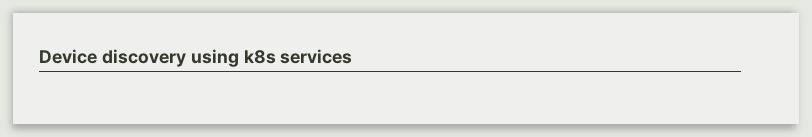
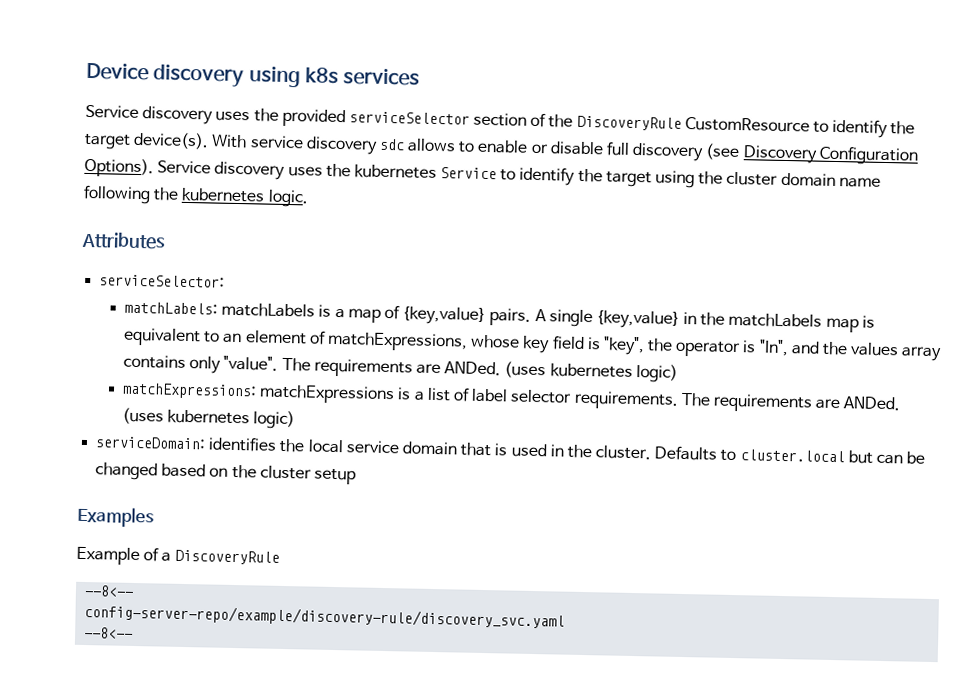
(353, 56) none -> [85,104,916,139] [84,131,919,166] [84,157,881,189] [83,184,309,208] [81,231,166,250] [99,274,226,288] [124,301,875,333] [123,327,943,362] [123,354,678,383] [122,382,902,413] [122,407,296,430] [95,436,926,465] [95,462,356,485] [77,506,154,528] [76,546,280,566] [84,585,135,597] [84,604,566,630] [84,627,134,639] // Service discovery uses the provided serviceSelector section of the DiscoveryRule CustomResource to identify the target device(s). With service discovery sdc allows to enable or disable full discovery (see Discovery Configuration Options). Service discovery uses the kubernetes Service to identify the target using the cluster domain name following the kubernetes logic. // Attributes // serviceSelector: // matchLabels: matchLabels is a map of {key,value} pairs. A single {key,value} in the matchLabels map is equivalent to an element of matchExpressions, whose key field is "key", the operator is "In", and the values array contains only "value". The requirements are ANDed. (uses kubernetes logic) // matchExpressions: matchExpressions is a list of label selector requirements. The requirements are ANDed. (uses kubernetes logic) // serviceDomain: identifies the local service domain that is used in the cluster. Defaults to cluster.local but can be changed based on the cluster setup // Examples // Example of a DiscoveryRule // --8<-- // config-server-repo/example/discovery-rule/discovery_svc.yaml // --8<--

